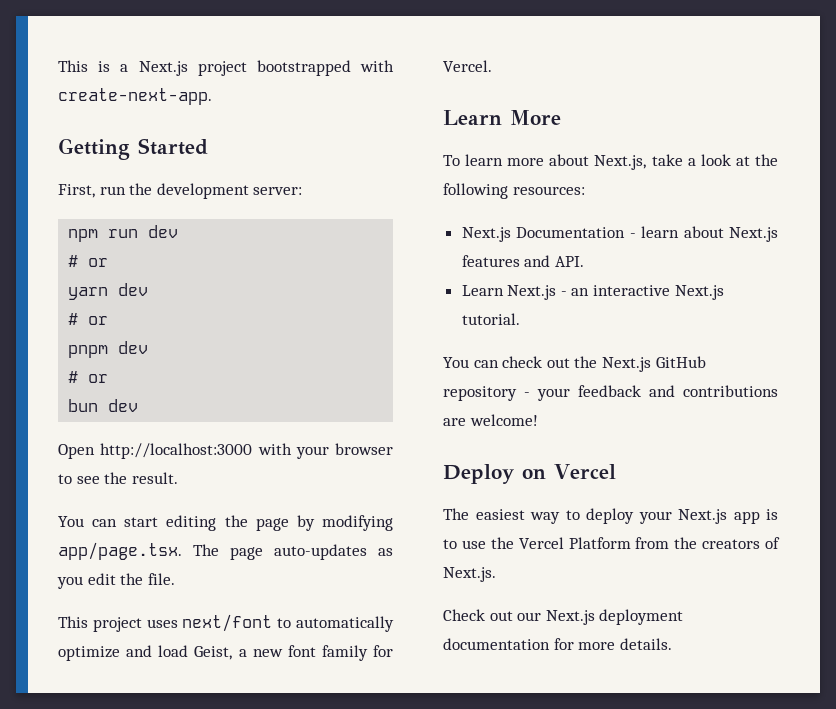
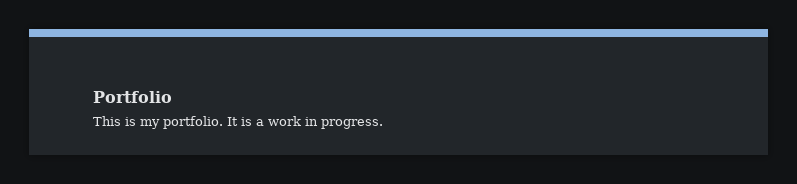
(58, 66) none -> [93,91,172,103] Portfolio //
[120,60,394,76] [58,88,212,105] [58,138,208,160] [58,183,303,199] [68,225,179,242] [68,255,109,267] [68,283,149,300] [68,313,109,325] [68,341,149,358] [68,371,109,383] [68,399,139,412] [58,443,393,459] [58,472,178,484] [58,515,393,531] [58,542,393,560] [57,573,175,589] [58,614,394,632] [58,645,393,661] [443,60,492,72] [443,110,561,125] [443,154,778,170] [443,183,585,199] [461,226,778,242] [461,255,584,267] [461,285,724,300] [461,313,520,325] [443,356,706,372] [443,385,778,401] [443,414,538,426] [443,464,616,484] [443,508,778,524] [443,537,780,549] [443,567,496,582] [443,609,684,625] [443,638,672,650] a Next.js project bootstrapped with create-next-app. // Getting Started // First, run the development server: // npm run dev // # or // yarn dev // # or // pnpm dev // # or // bun dev // Open http://localhost:3000 with your browser to see the result. // You can start editing the page by modifying app/page.tsx. The page auto-updates as you edit the file. // This project uses next/font to automatically optimize and load Geist, a new font family for Vercel. // Learn More // To learn more about Next.js, take a look at the following resources: // Next.js Documentation - learn about Next.js features and API. // Learn Next.js - an interactive Next.js tutorial. // You can check out the Next.js GitHub repository - your feedback and contributions are welcome! // Deploy on Vercel // The easiest way to deploy your Next.js app is to use the Vercel Platform from the creators of Next.js. // Check out our Next.js deployment documentation for more details. -> [140,116,383,129] my portfolio. It is a work in progress.

